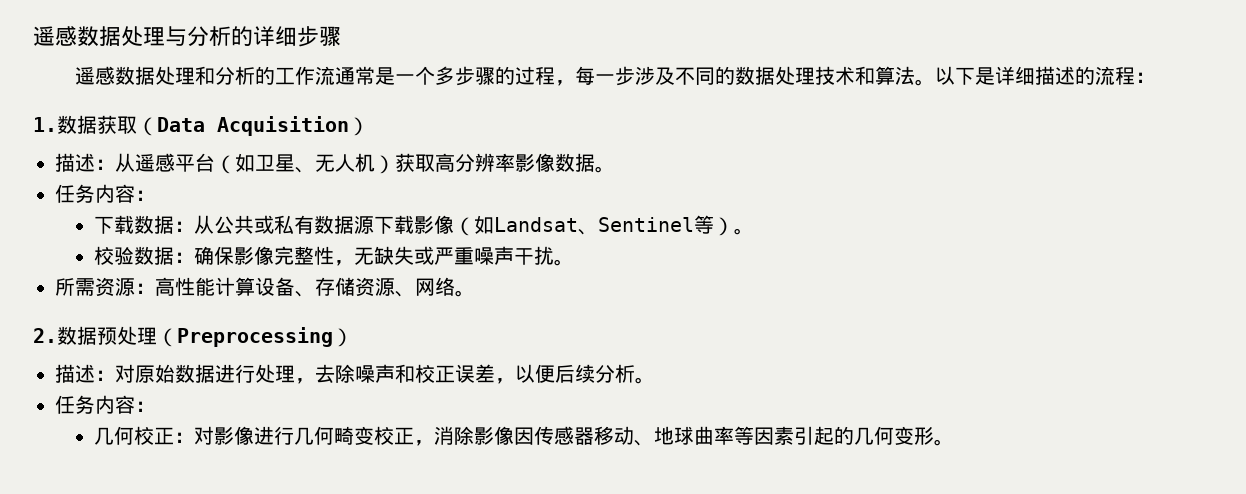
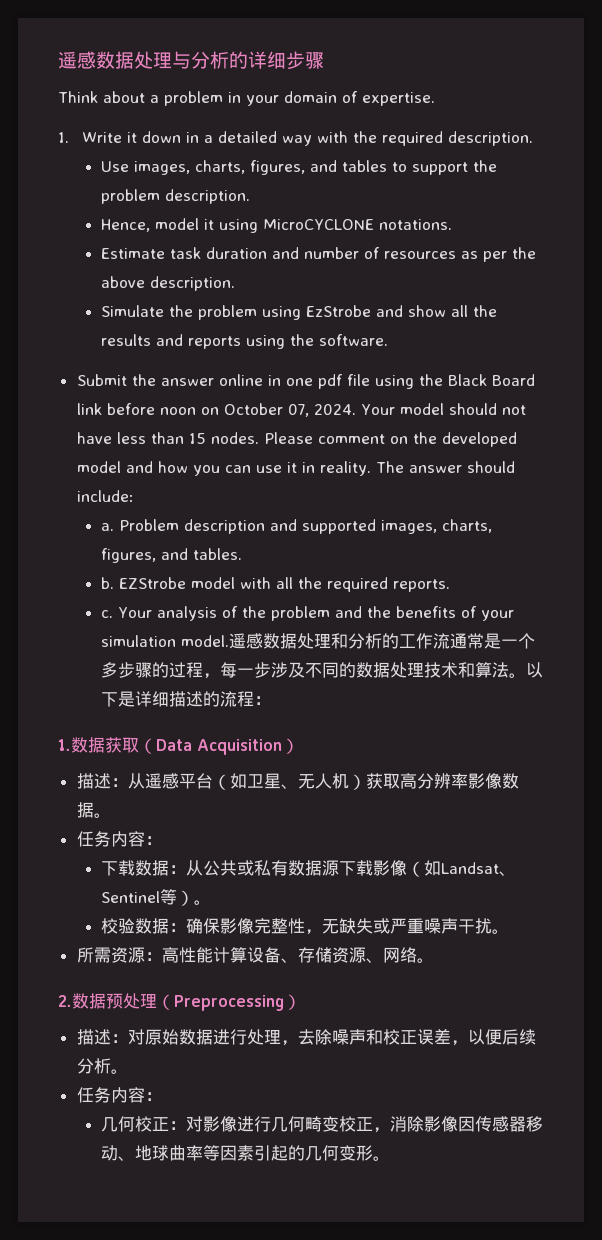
(341, 36) none -> [58,91,435,106] [58,131,534,146] [101,160,498,175] [101,189,251,204] [101,218,453,233] [101,247,537,262] [101,276,236,291] [101,305,498,320] [101,334,389,349] [76,374,535,389] [76,403,526,417] [76,432,517,447] [76,461,515,476] [76,490,134,502] [101,519,493,534] [101,548,243,563] [101,577,451,592] [101,606,515,621] [101,635,230,647] Think about a problem in your domain of expertise. // 1. Write it down in a detailed way with the required description. // Use images, charts, figures, and tables to support the problem description. // Hence, model it using MicroCYCLONE notations. // Estimate task duration and number of resources as per the above description. // Simulate the problem using EzStrobe and show all the results and reports using the software. // Submit the answer online in one pdf file using the Black Board link before noon on October 07, 2024. Your model should not have less than 15 nodes. Please comment on the developed model and how you can use it in reality. The answer should include: // a. Problem description and supported images, charts, figures, and tables. // b. EZStrobe model with all the required reports. // c. Your analysis of the problem and the benefits of your simulation model.

